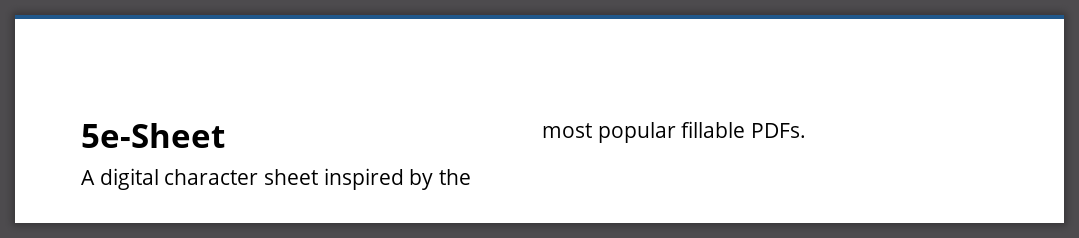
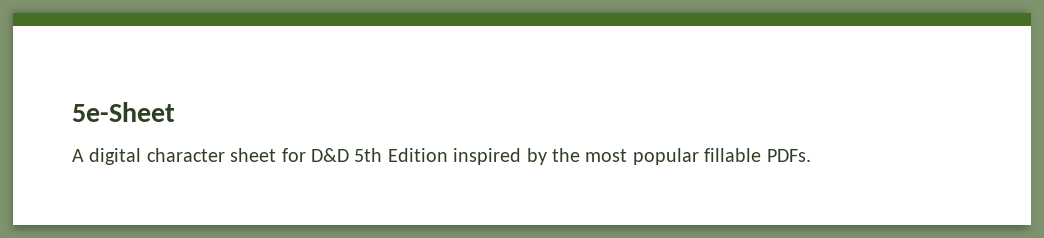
(319, 177) none -> [281,148,448,162] for D&D 5th Edition

